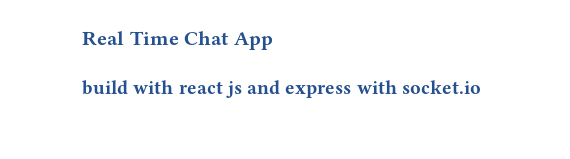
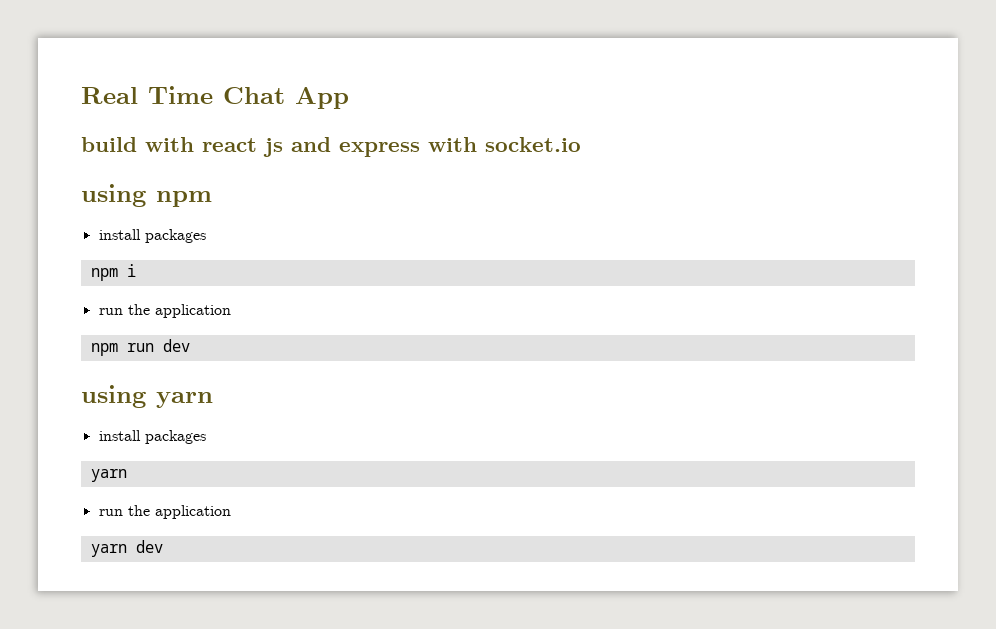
(481, 87) none -> [81,184,212,207] [98,229,206,243] [90,264,136,281] [98,304,231,318] [90,339,190,356] [81,385,213,408] [98,430,206,444] [90,469,127,482] [98,505,231,519] [90,540,163,557] // using npm // install packages // npm i // run the application // npm run dev // using yarn // install packages // yarn // run the application // yarn dev

